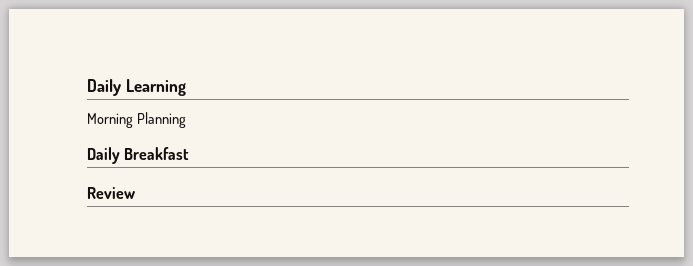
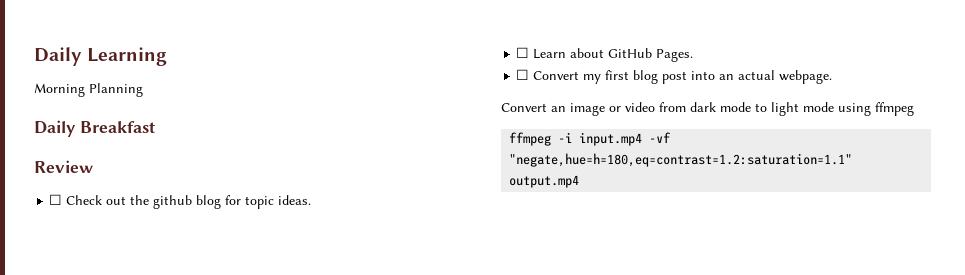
(135, 193) none -> [49,194,312,209] [516,47,694,62] [516,69,833,84] [501,102,914,116] [509,132,672,146] [509,153,853,167] [509,175,580,188] // ☐ Check out the github blog for topic ideas. // ☐ Learn about GitHub Pages. // ☐ Convert my first blog post into an actual webpage. // Convert an image or video from dark mode to light mode using ffmpeg // ffmpeg -i input.mp4 -vf "negate,hue=h=180,eq=contrast=1.2:saturation=1.1" output.mp4

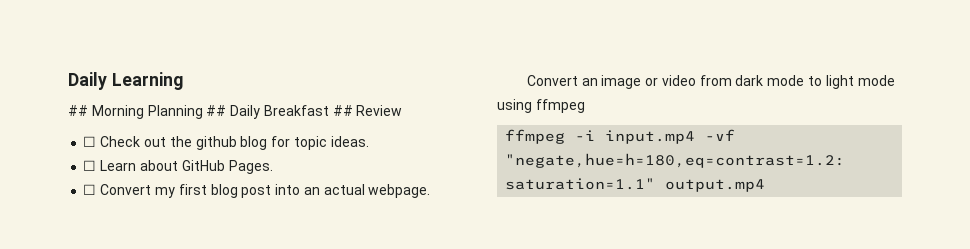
(168, 56) none -> [68,105,88,116] ##
(143, 90) // -> [206,105,227,116] ##
(155, 127) // -> [332,105,353,116] ##

